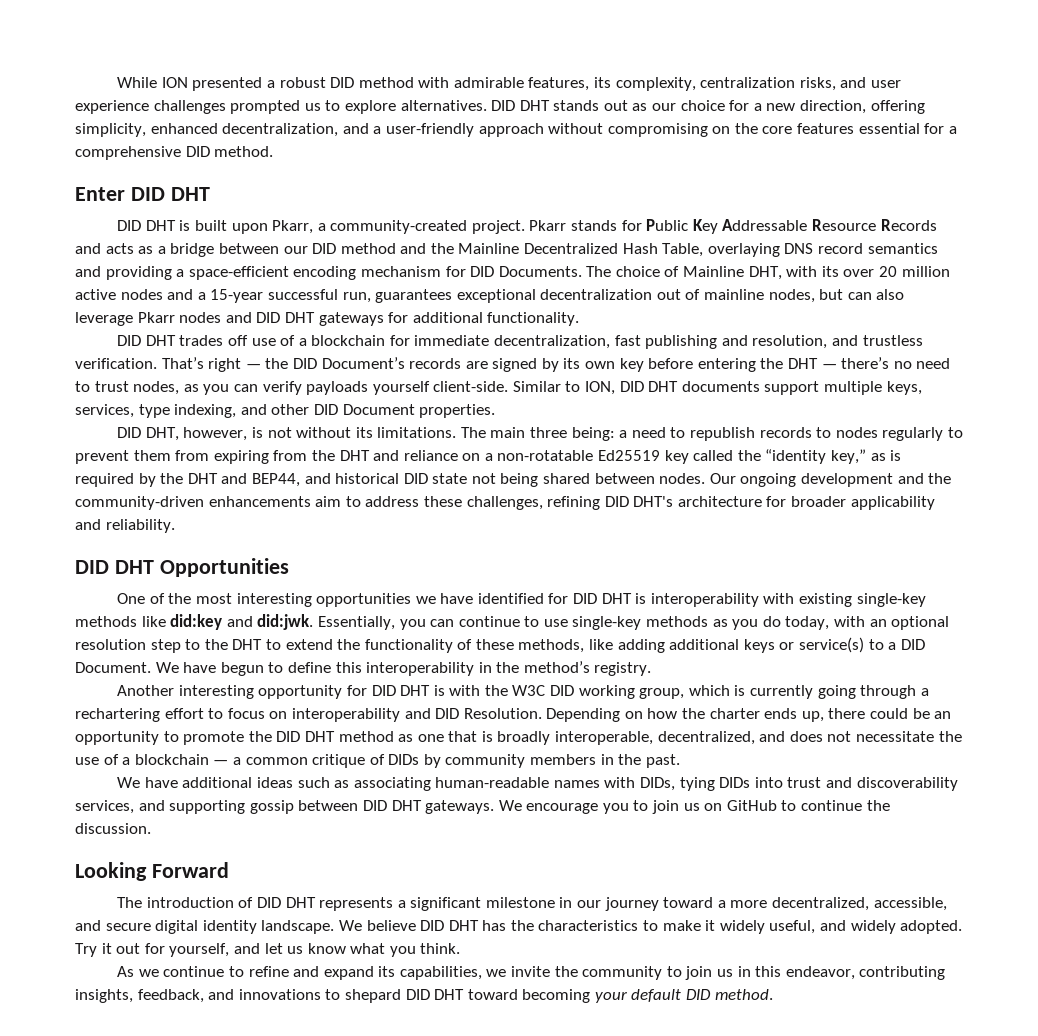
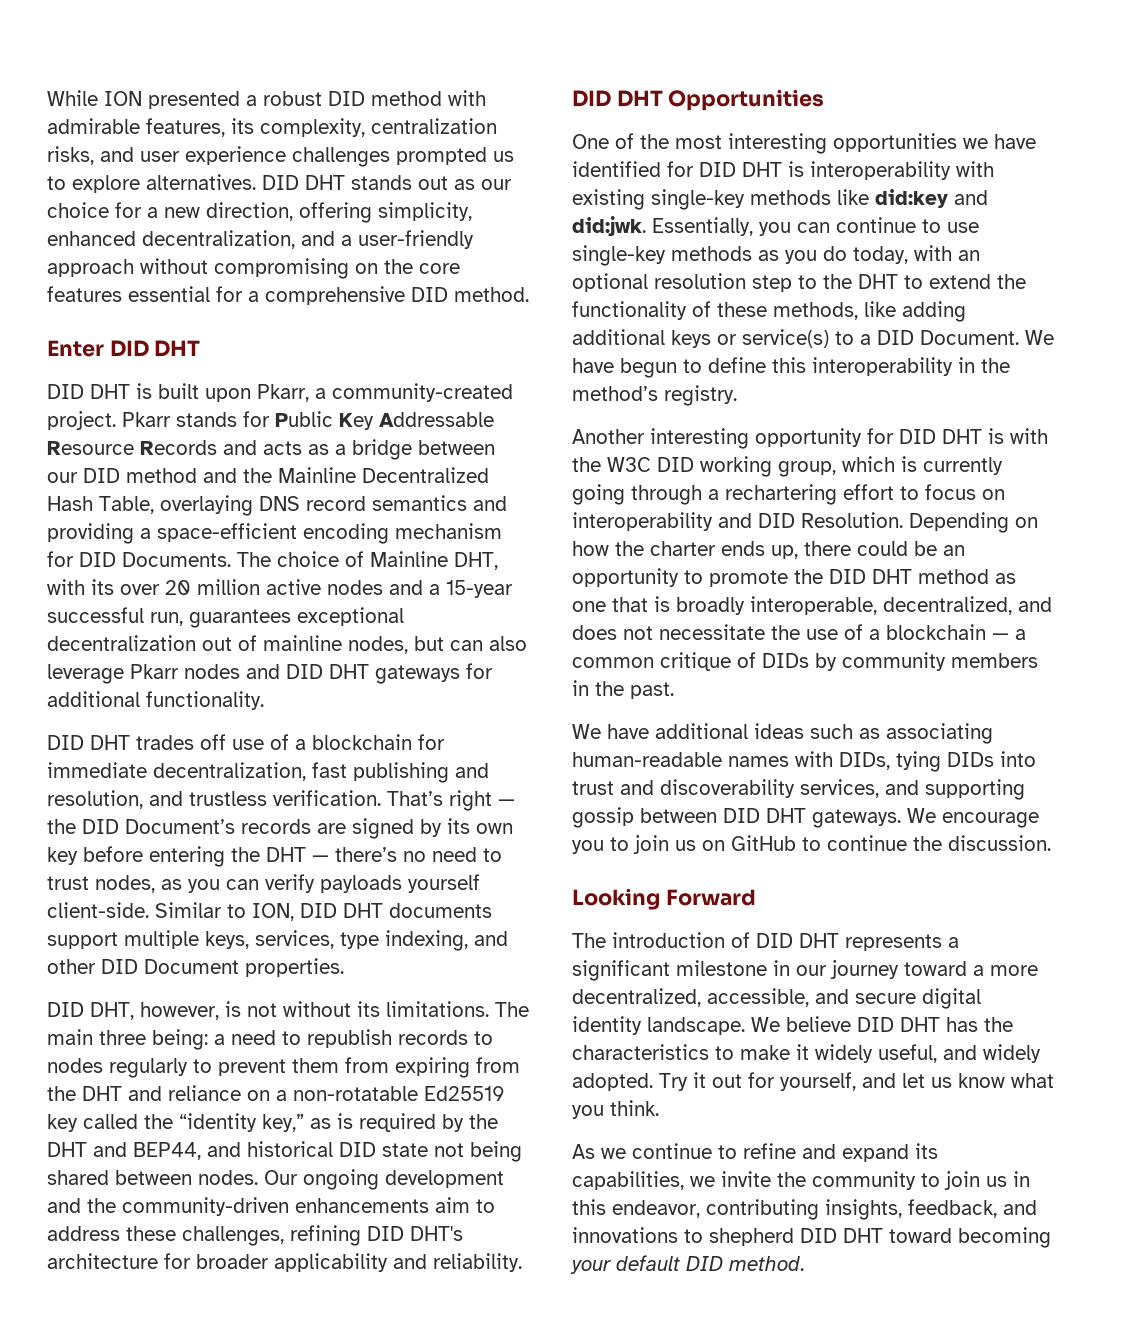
[344,989,401,1003] shepard -> [709,1228,794,1246] shepherd

